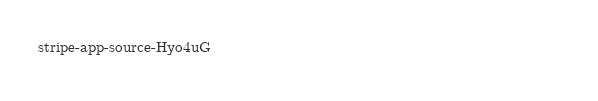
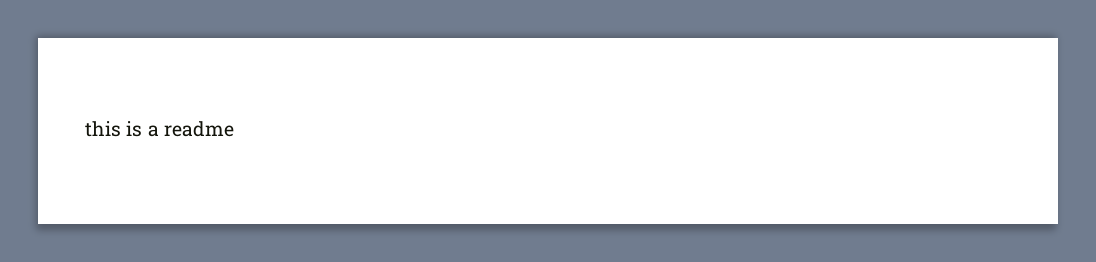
[38,42,211,55] stripe-app-source-Hyo4uG -> [85,121,234,137] this is a readme

